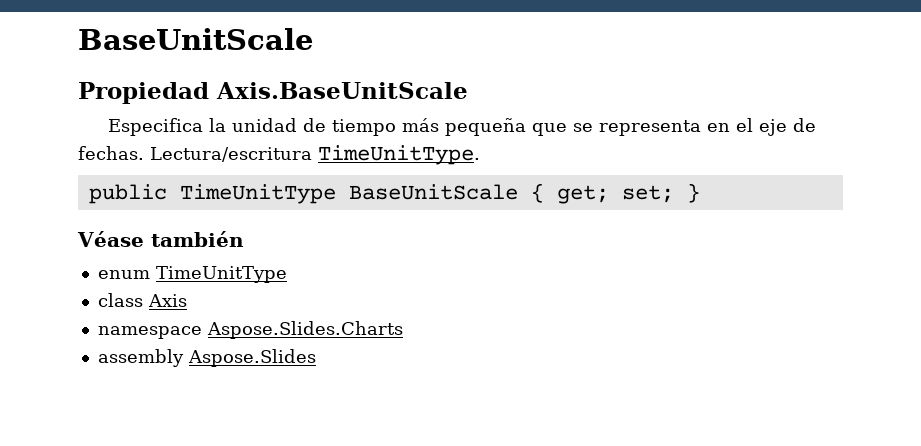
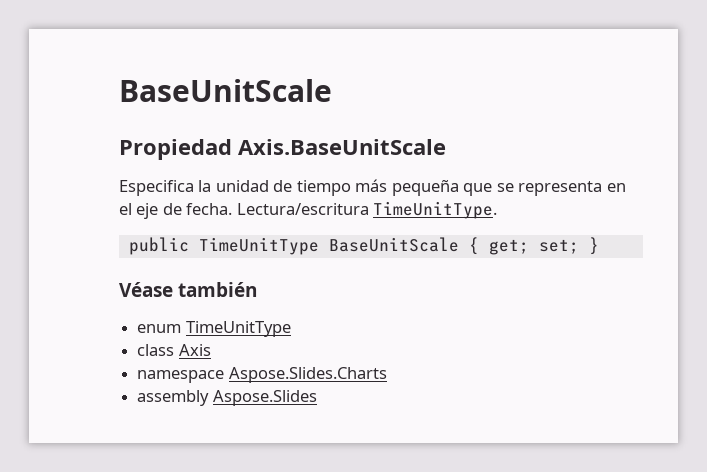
[78,146,144,160] fechas. -> [186,203,233,215] fecha.

